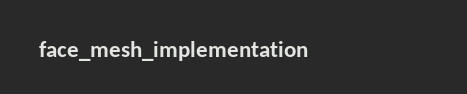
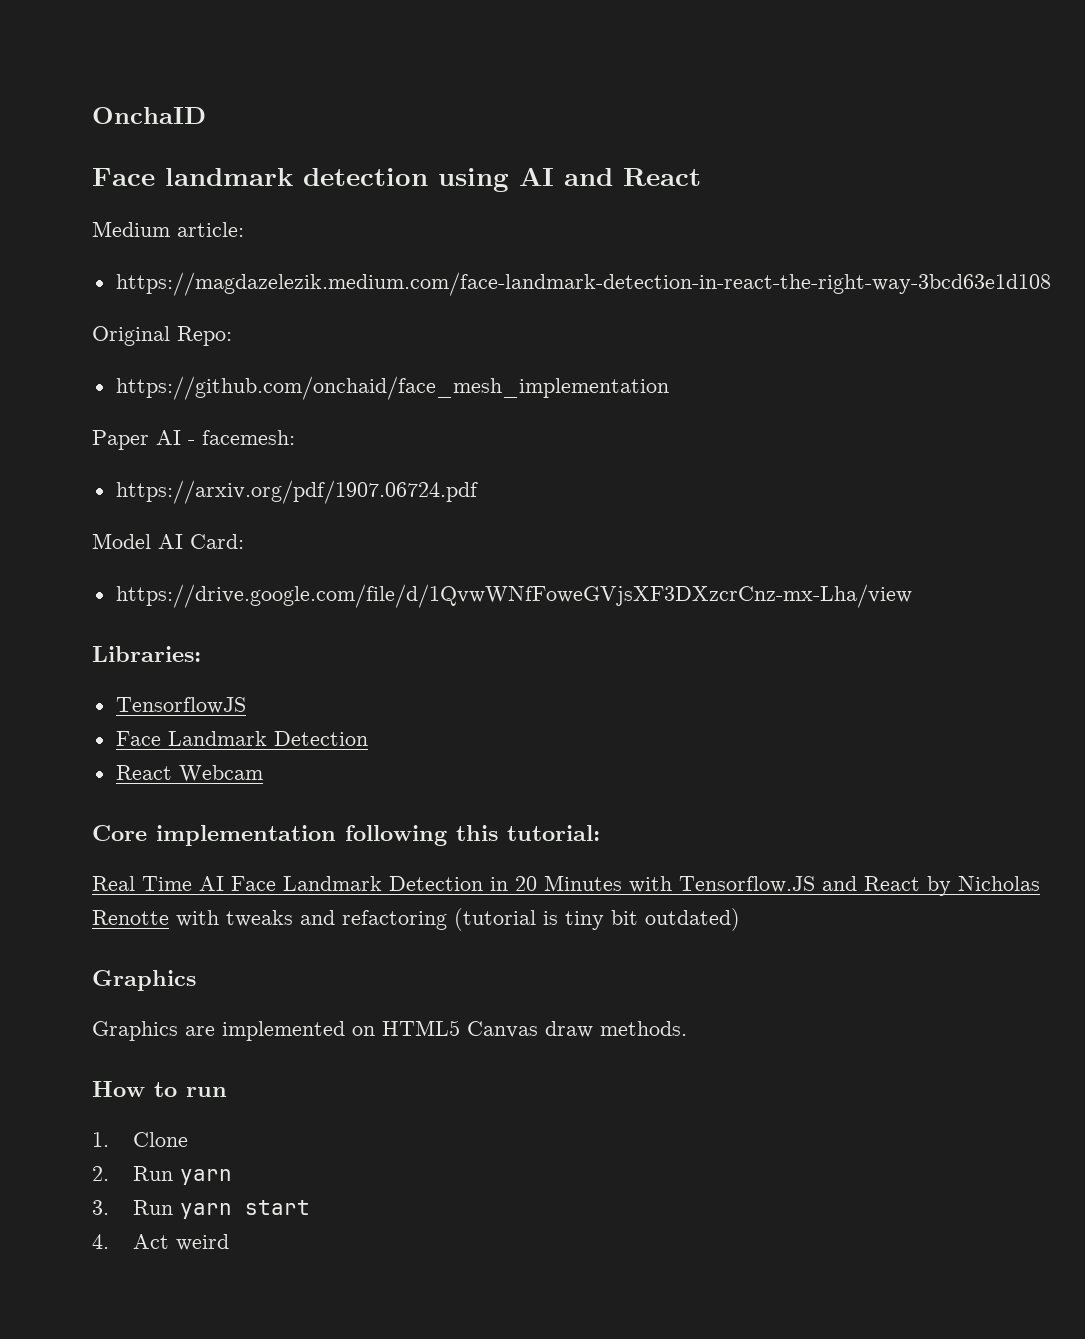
[39,41,308,61] face_mesh_implementation -> [92,107,206,124] [92,167,701,192] [92,221,244,237] [115,272,1051,296] [92,326,232,346] [115,376,669,400] [92,430,295,450] [115,480,478,504] [92,533,244,549] [115,584,912,608] [92,646,201,662] [115,697,246,714] [115,731,368,746] [115,765,263,782] [92,825,600,846] [92,875,1040,896] [92,908,740,931] [92,970,196,991] [92,1020,687,1041] [92,1081,227,1097] [92,1132,188,1147] [92,1166,232,1185] [92,1200,310,1219] [92,1234,229,1251] OnchaID // Face landmark detection using AI and React // Medium article: // https://magdazelezik.medium.com/face-landmark-detection-in-react-the-right-way-3bcd63e1d108 // Original Repo: // https://github.com/onchaid/face_mesh_implementation // Paper AI - facemesh: // https://arxiv.org/pdf/1907.06724.pdf // Model AI Card: // https://drive.google.com/file/d/1QvwWNfFoweGVjsXF3DXzcrCnz-mx-Lha/view // Libraries: // TensorflowJS // Face Landmark Detection // React Webcam // Core implementation following this tutorial: // Real Time AI Face Landmark Detection in 20 Minutes with Tensorflow.JS and React by Nicholas Renotte with tweaks and refactoring (tutorial is tiny bit outdated) // Graphics // Graphics are implemented on HTML5 Canvas draw methods. // How to run // 1. Clone // 2. Run yarn // 3. Run yarn start // 4. Act weird

